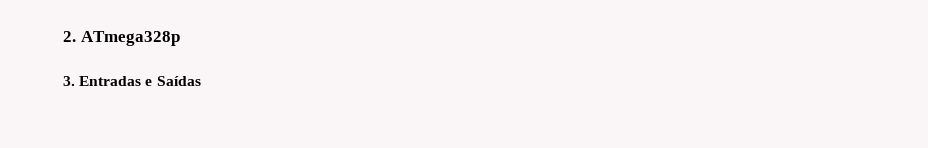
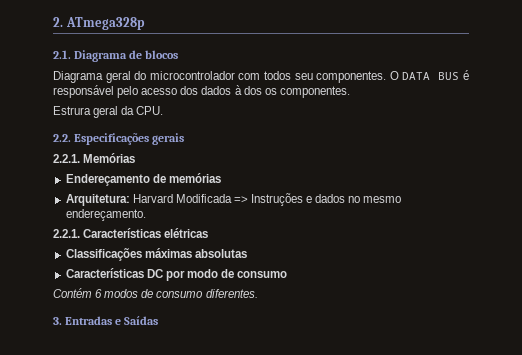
(180, 38) none -> [53,50,179,62] [53,70,469,83] [53,85,350,98] [53,106,164,118] [53,133,185,145] [53,153,136,163] [65,173,221,186] [65,193,402,206] [65,209,146,221] [53,228,209,238] [65,248,247,261] [65,268,288,281] [53,288,258,298] // 2.1. Diagrama de blocos // Diagrama geral do microcontrolador com todos seu componentes. O DATA BUS é responsável pelo acesso dos dados à dos os componentes. // Estrura geral da CPU. // 2.2. Especificações gerais // 2.2.1. Memórias // Endereçamento de memórias // Arquitetura: Harvard Modificada => Instruções e dados no mesmo endereçamento. // 2.2.1. Características elétricas // Classificações máximas absolutas // Características DC por modo de consumo // Contém 6 modos de consumo diferentes.

